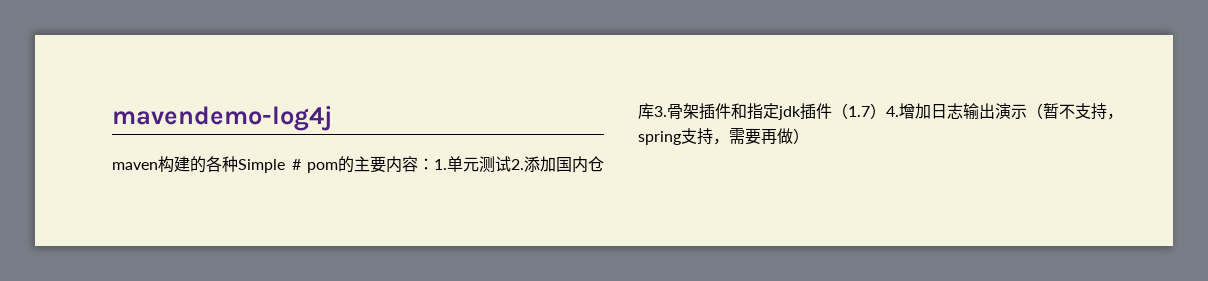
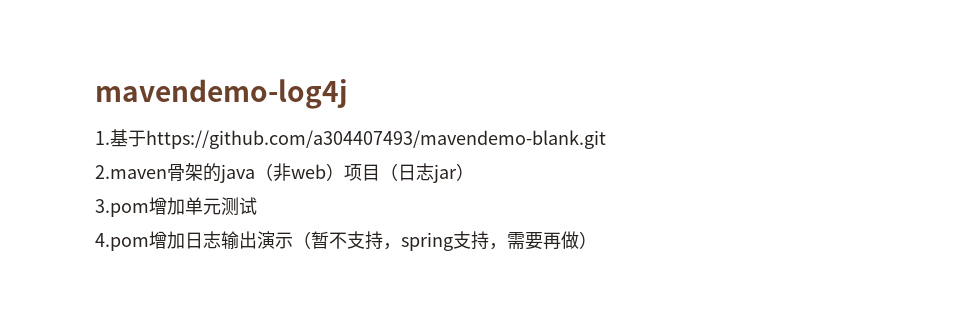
[112,156,604,173] [638,103,899,120] maven构建的各种Simple # pom的主要内容：1.单元测试2.添加国内仓库3.骨架插件和指定jdk插件（1.7）4. -> [95,129,606,149] [95,163,474,183] [95,197,257,217] [95,233,149,251] 1.基于https://github.com/a304407493/mavendemo-blank.git // 2.maven骨架的java（非web）项目（日志jar） // 3.pom增加单元测试 // 4.pom

